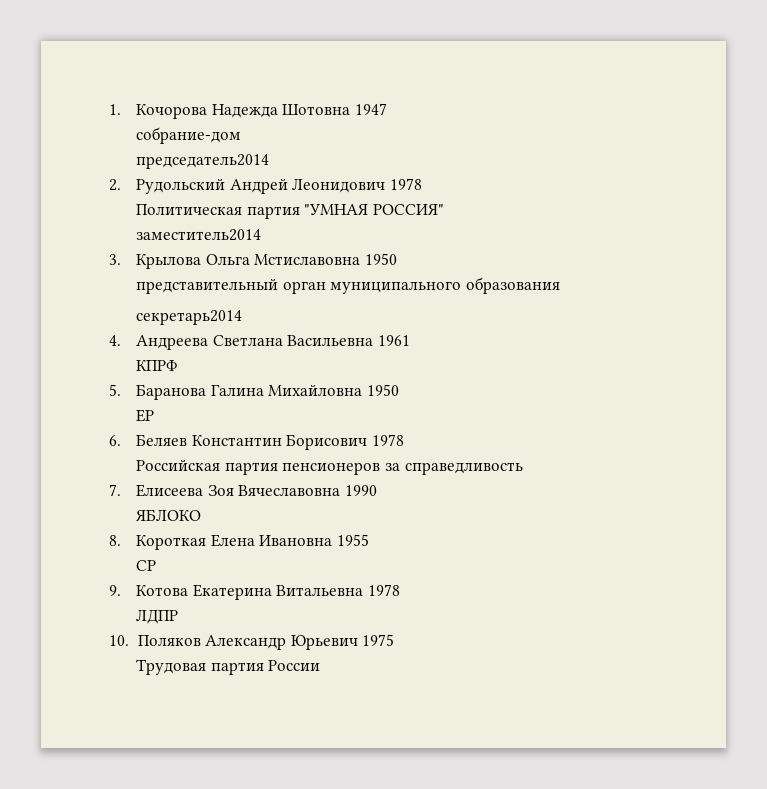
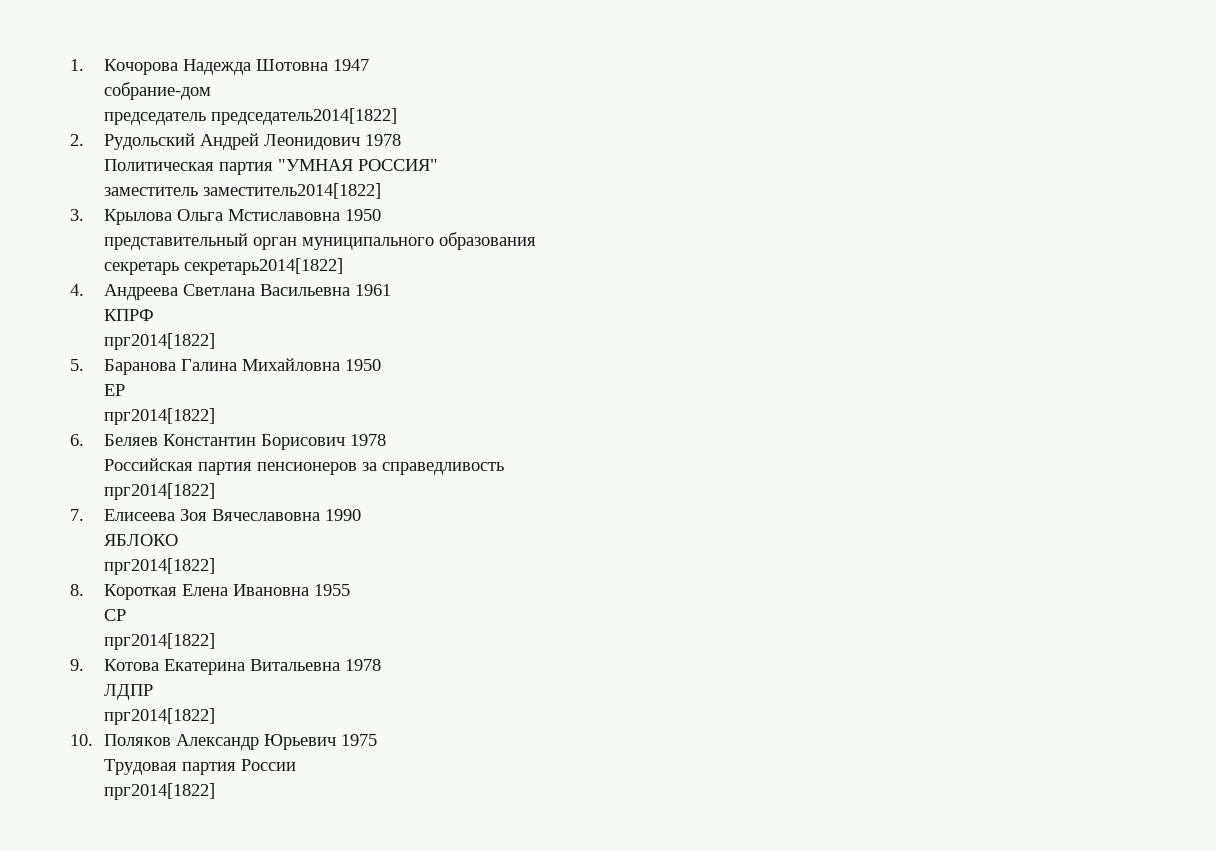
[136,154,270,169] председатель2014 -> [104,108,398,125] председатель председатель2014[1822]
[136,229,262,241] заместитель2014 -> [104,183,382,199] заместитель заместитель2014[1822]
[136,310,243,325] секретарь2014 -> [104,258,344,275] секретарь секретарь2014[1822]
(178, 365) none -> [104,333,216,350] // прг2014[1822]
(155, 415) none -> [104,408,216,425] // прг2014[1822]
(523, 468) none -> [104,483,216,500] // прг2014[1822]
(202, 515) none -> [104,558,216,575] // прг2014[1822]
(157, 565) none -> [104,633,216,650] // прг2014[1822]
(179, 616) none -> [104,708,216,725] // прг2014[1822]
(321, 665) none -> [104,783,216,800] // прг2014[1822]

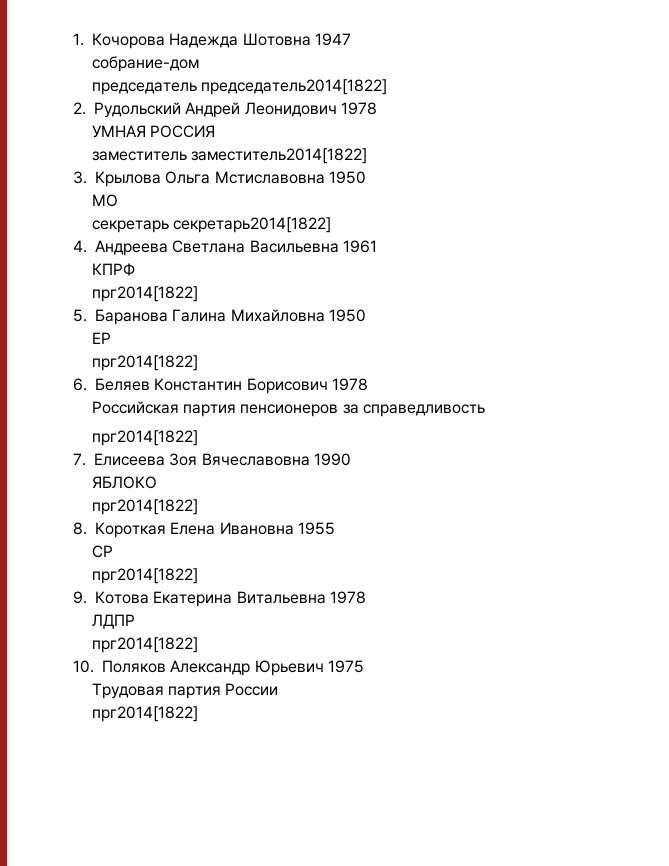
[104,159,439,175] Политическая партия "УМНАЯ РОССИЯ" -> [91,125,215,138] УМНАЯ РОССИЯ
[104,232,537,250] представительный орган муниципального образования -> [91,194,118,207] МО

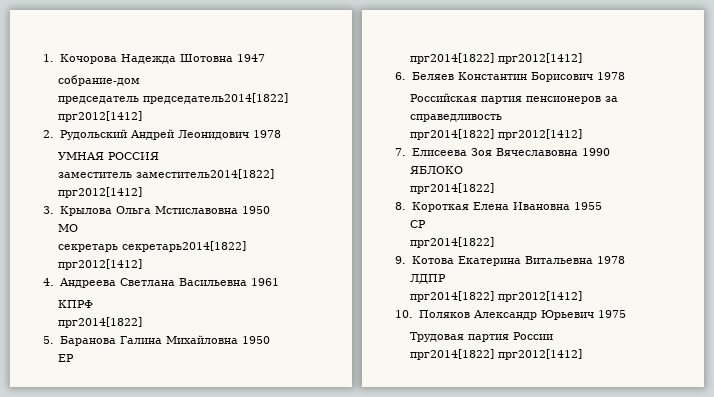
(387, 87) none -> [57,111,142,122] прг2012[1412]
(367, 156) none -> [57,187,142,198] прг2012[1412]
(331, 225) none -> [57,259,142,270] прг2012[1412]
(198, 363) none -> [497,53,582,64] прг2012[1412]
(198, 438) none -> [497,129,582,140] прг2012[1412]
(198, 645) none -> [497,291,582,302] прг2012[1412]
(198, 714) none -> [497,349,582,360] прг2012[1412]

